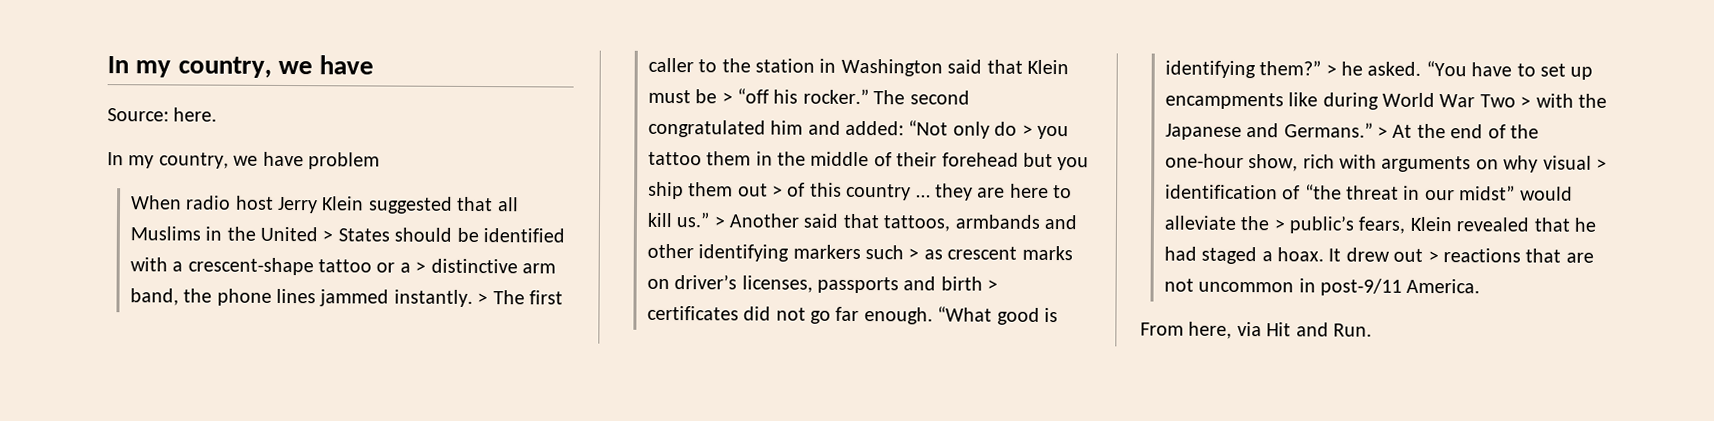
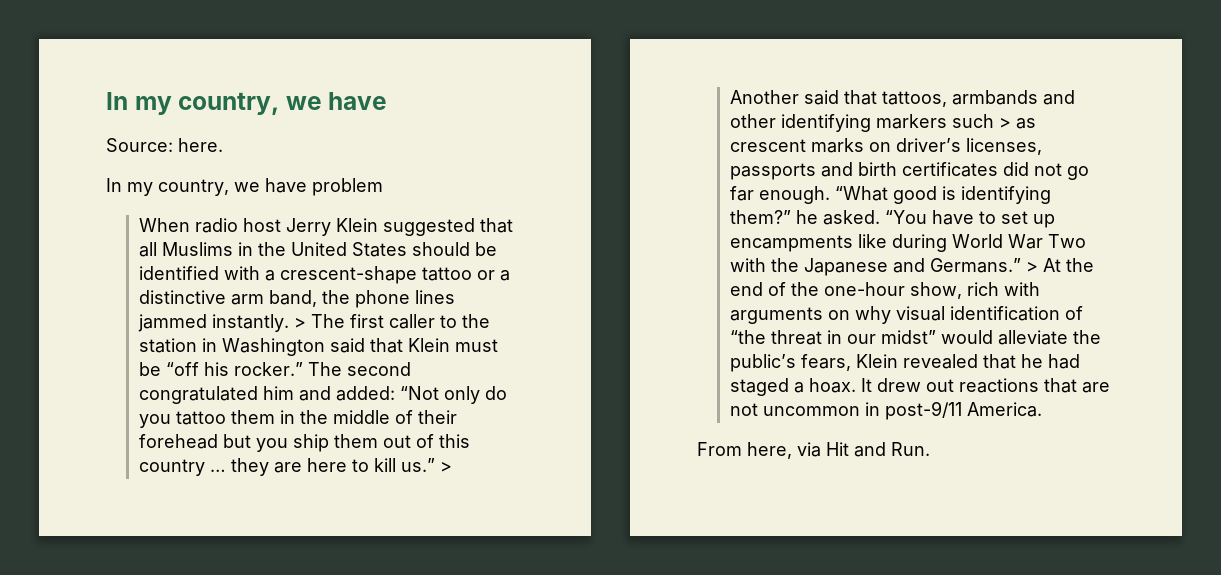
[322,230,334,242] > -> (347, 249) none
[415,261,427,273] > -> (510, 275) none
[721,92,733,104] > -> (161, 369) none
[1021,124,1033,136] > -> (507, 393) none
[771,185,783,197] > -> (411, 441) none
[987,279,999,291] > -> (897, 169) none
[1325,64,1337,76] > -> (791, 217) none
[1520,96,1532,108] > -> (1086, 241) none
[1595,158,1607,170] > -> (945, 313) none
[1273,219,1285,231] > -> (1101, 337) none
[1427,250,1439,263] > -> (954, 385) none

